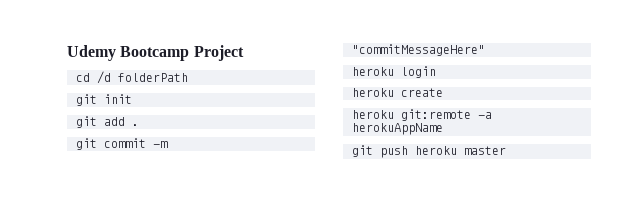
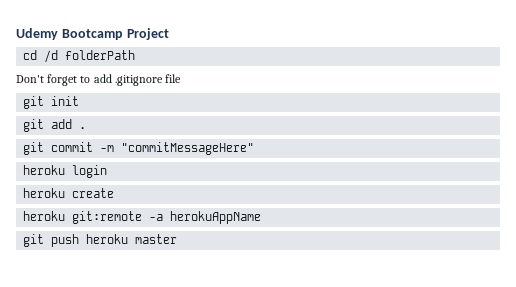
(188, 77) none -> [16,74,182,86] // Don't forget to add .gitignore file

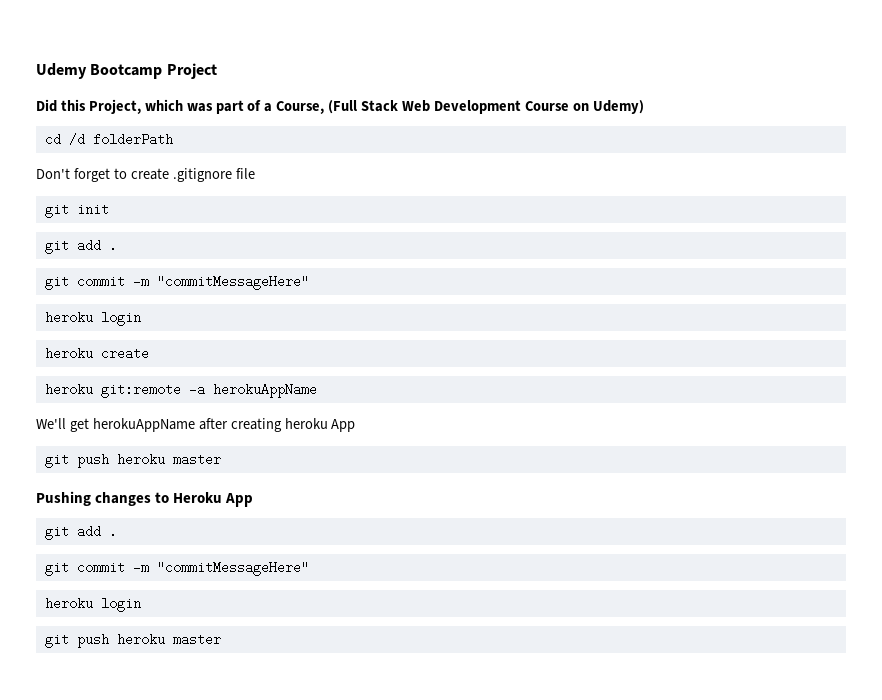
(169, 34) none -> [36,99,644,114] // Did this Project, which was part of a Course, (Full Stack Web Development Course on Udemy)
[93,74,112,83] add -> [130,168,169,180] create
(262, 217) none -> [36,418,356,432] [44,453,221,468] [36,491,254,507] [44,525,117,540] [44,561,309,576] [44,597,141,612] // We'll get herokuAppName after creating heroku App // git push heroku master // Pushing changes to Heroku App // git add . // git commit -m "commitMessageHere" // heroku login

